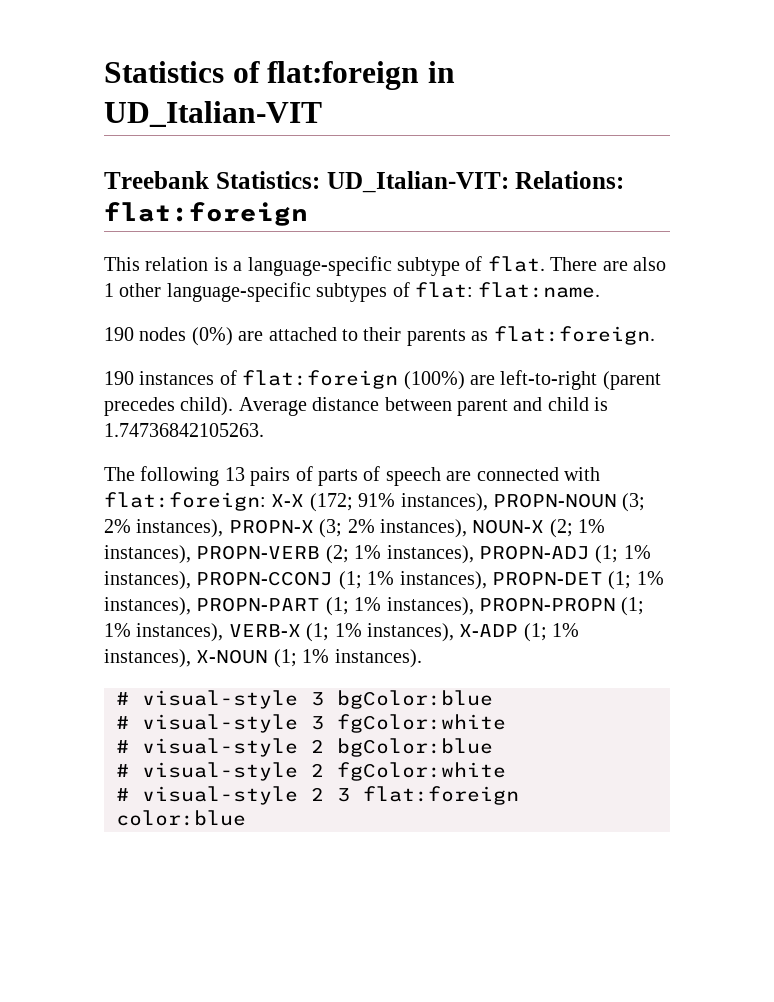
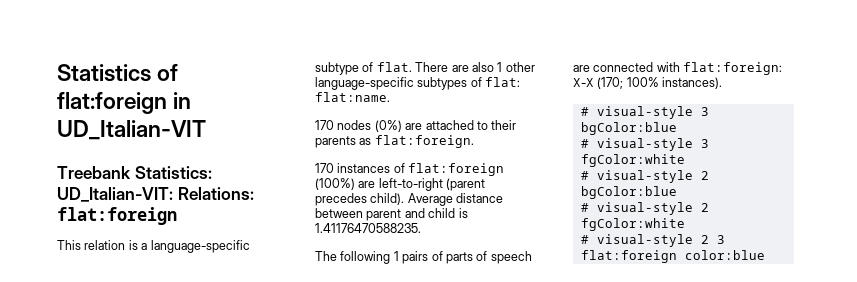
[104,327,134,341] 190 -> [315,120,334,130] 170
[104,371,134,385] 190 -> [315,163,334,173] 170
[104,423,264,437] 1.74736842105263. -> [315,223,421,233] 1.41176470588235.
[224,467,245,481] 13 -> [393,251,399,261] 1
[309,493,646,512] [104,519,606,538] [104,545,651,564] [104,571,664,590] [104,597,645,616] [104,623,580,642] [104,649,330,668] (172; 91% instances), PROPN-NOUN (3; 2% instances), PROPN-X (3; 2% instances), NOUN-X (2; 1% instances), PROPN-VERB (2; 1% instances), PROPN-ADJ (1; 1% instances), PROPN-CCONJ (1; 1% instances), PROPN-DET (1; 1% instances), PROPN-PART (1; 1% instances), PROPN-PROPN (1; 1% instances), VERB-X (1; 1% instances), X-ADP (1; 1% instances), X-NOUN (1; 1% -> [597,77,659,89] (170; 100%

